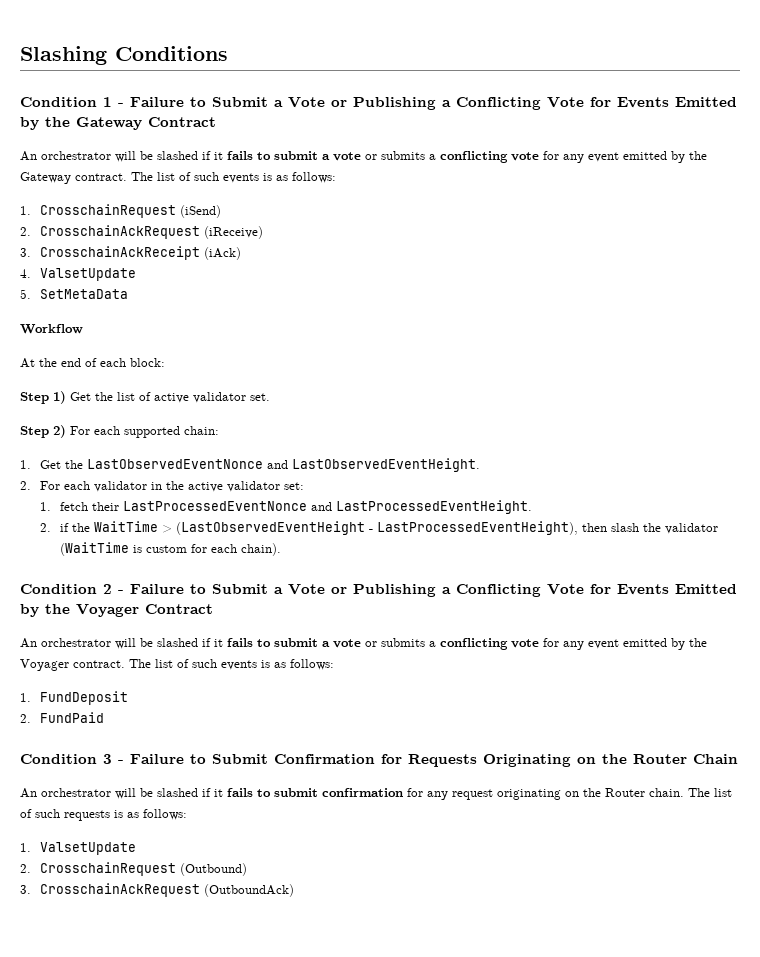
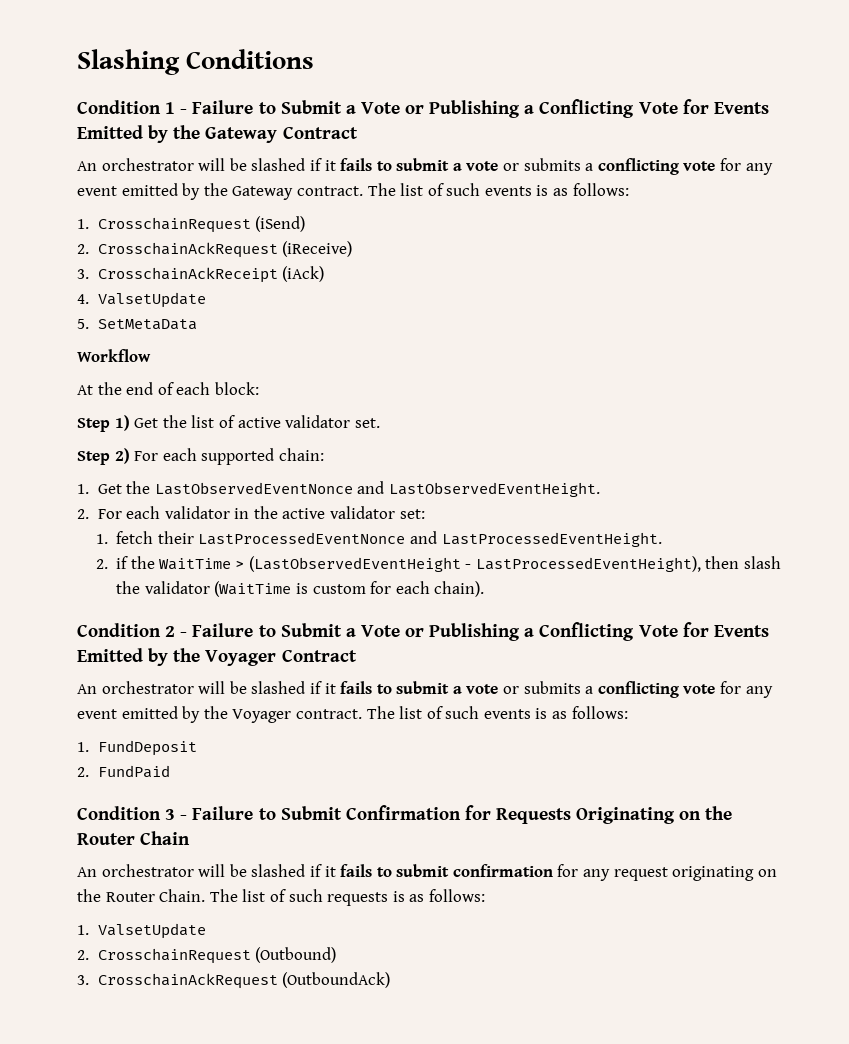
[649,788,684,797] chain. -> [159,889,206,902] Chain.

